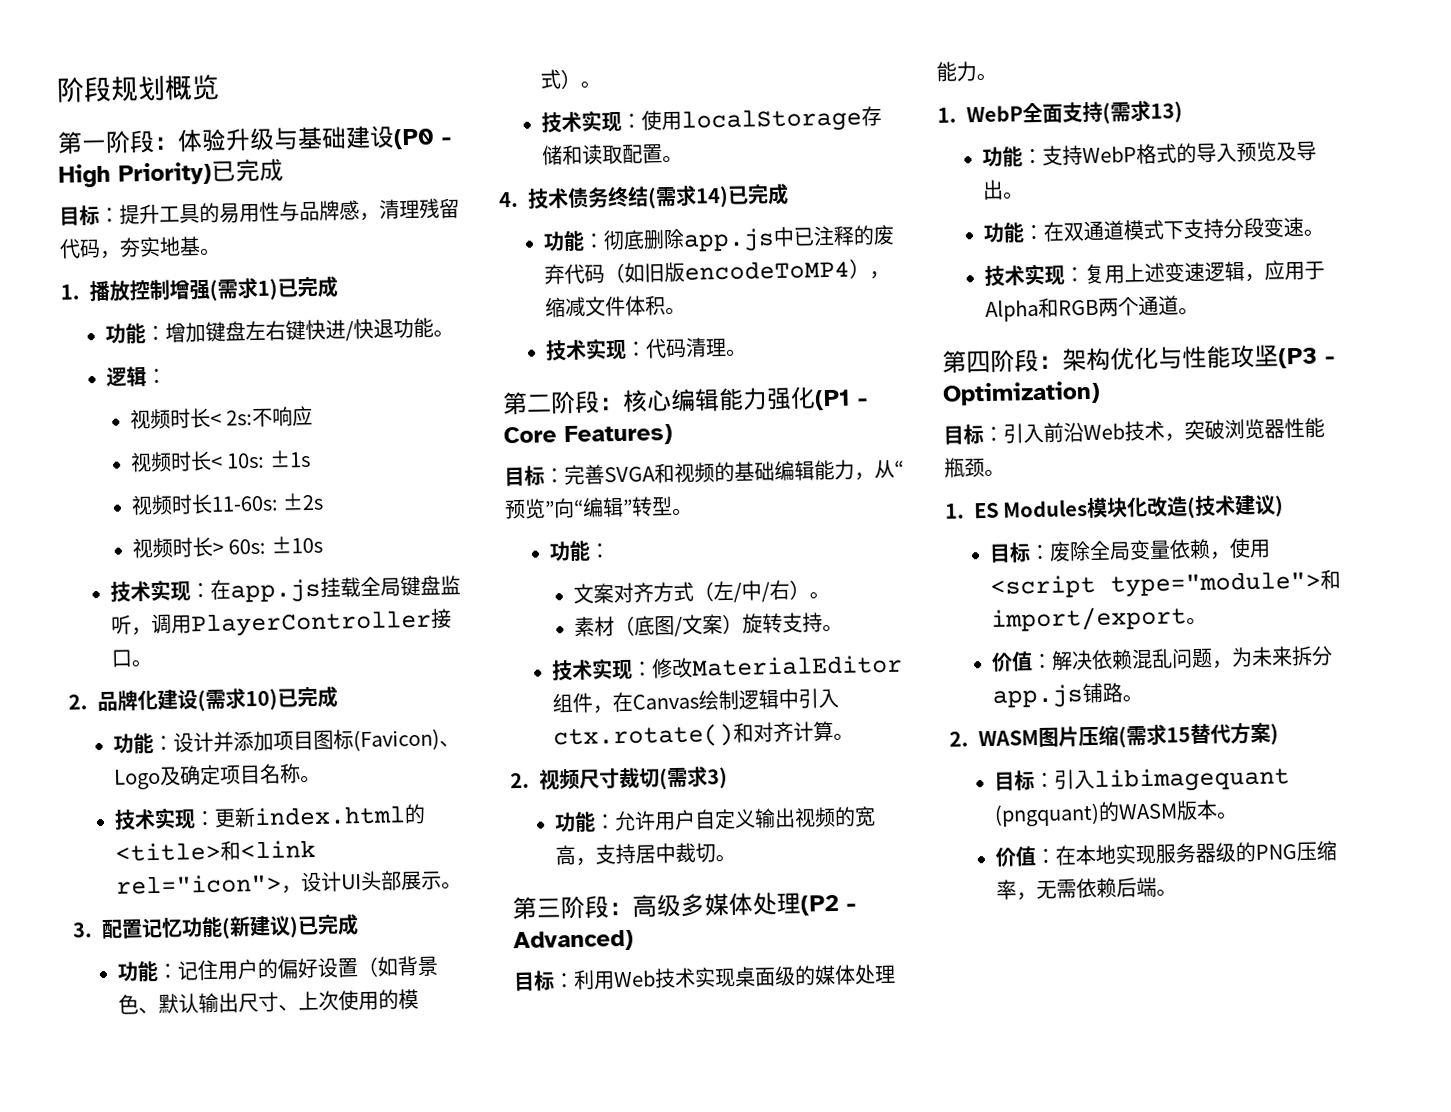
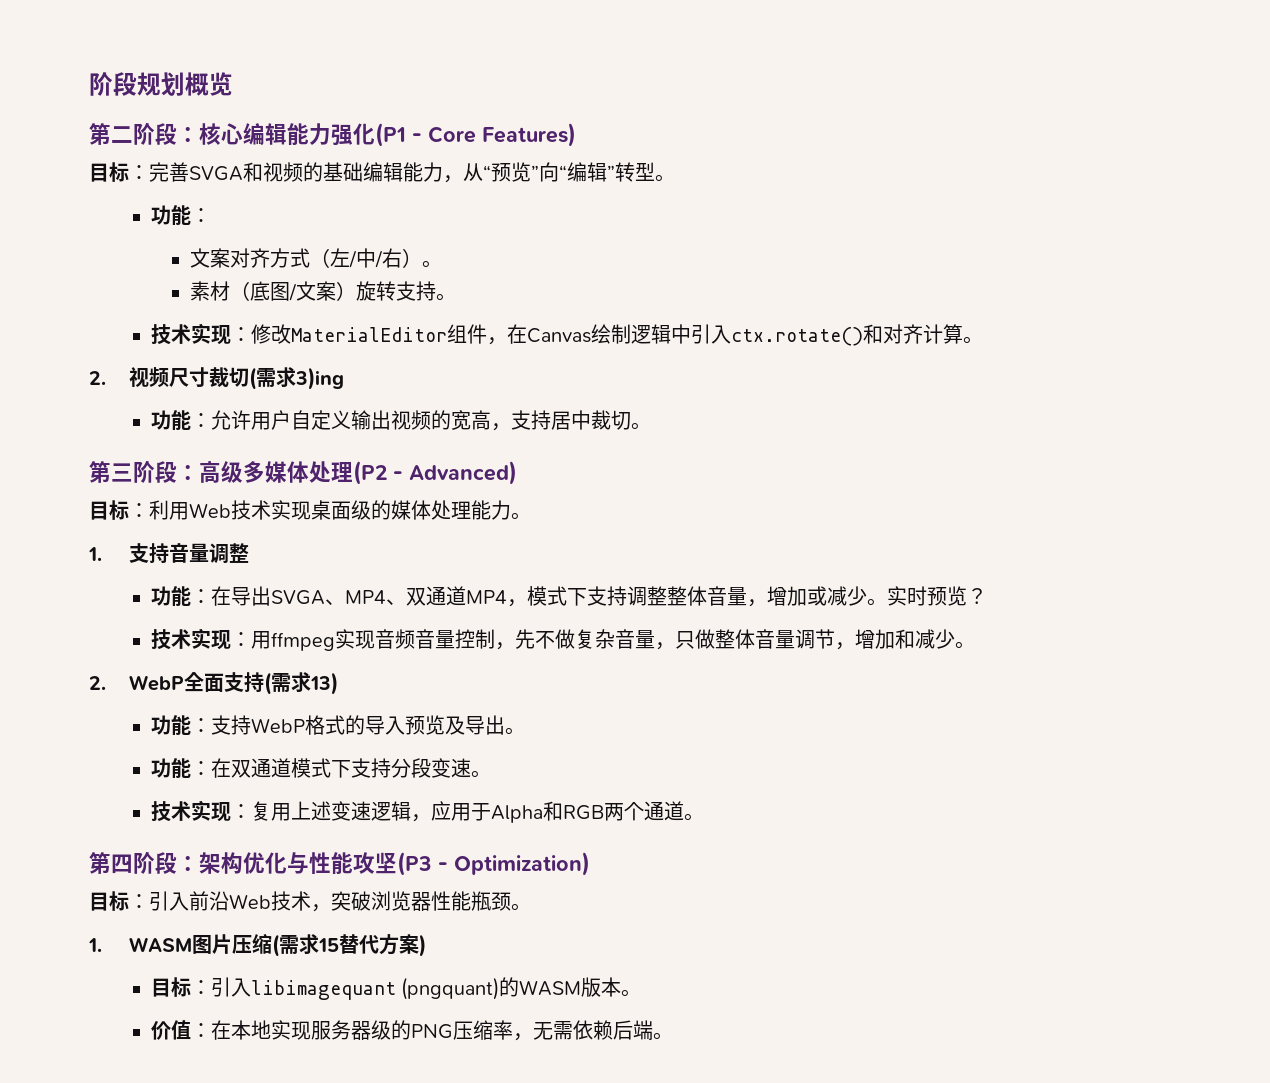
[57,125,452,155] [58,158,284,188] [59,198,460,226] [59,236,221,259] [60,275,338,302] [105,317,455,344] [106,366,168,387] [129,405,314,430] [129,449,311,473] [130,492,325,516] [131,535,323,559] [110,575,462,604] [111,608,453,638] [111,649,154,668] [68,685,338,712] [113,728,461,754] [113,763,322,790] [114,803,427,831] [115,839,317,862] [116,870,463,895] [72,913,359,940] [117,955,440,982] [118,988,420,1015] [540,68,602,90] [541,105,883,134] [542,144,684,166] [498,182,789,210] [543,224,896,253] [544,258,891,285] [545,295,687,318] [545,337,748,362] // 第一阶段：体验升级与基础建设(P0 - High Priority)已完成 // 目标：提升工具的易用性与品牌感，清理残留代码，夯实地基。 // 1.播放控制增强(需求1)已完成 // 功能：增加键盘左右键快进/快退功能。 // 逻辑： // 视频时长< 2s:不响应 // 视频时长< 10s: ±1s // 视频时长11-60s: ±2s // 视频时长> 60s: ±10s // 技术实现：在app.js挂载全局键盘监听，调用PlayerController接口。 // 2.品牌化建设(需求10)已完成 // 功能：设计并添加项目图标(Favicon)、Logo及确定项目名称。 // 技术实现：更新index.html的<title>和<link rel="icon">，设计UI头部展示。 // 3.配置记忆功能(新建议)已完成 // 功能：记住用户的偏好设置（如背景色、默认输出尺寸、上次使用的模式）。 // 技术实现：使用localStorage存储和读取配置。 // 4.技术债务终结(需求14)已完成 // 功能：彻底删除app.js中已注释的废弃代码（如旧版encodeToMP4），缩减文件体积。 // 技术实现：代码清理。 -> (233, 84) none
[707,767,728,789] 3) -> [294,367,344,390] 3)ing
(957, 115) none -> [128,543,249,564] [150,586,987,607] [150,628,975,651] [89,676,106,690] 支持音量调整 // 功能：在导出SVGA、MP4、双通道MP4，模式下支持调整整体音量，增加或减少。实时预览？ // 技术实现：用ffmpeg实现音频音量控制，先不做复杂音量，只做整体音量调节，增加和减少。 // 2.
[974,494,1285,519] [989,537,1272,563] [990,569,1342,599] [991,605,1208,632] [991,645,1334,672] [992,682,1144,709] [949,731,969,747] ES Modules模块化改造(技术建议) // 目标：废除全局变量依赖，使用<script type="module">和import/export。 // 价值：解决依赖混乱问题，为未来拆分app.js铺路。 // 2. -> (102, 945) none

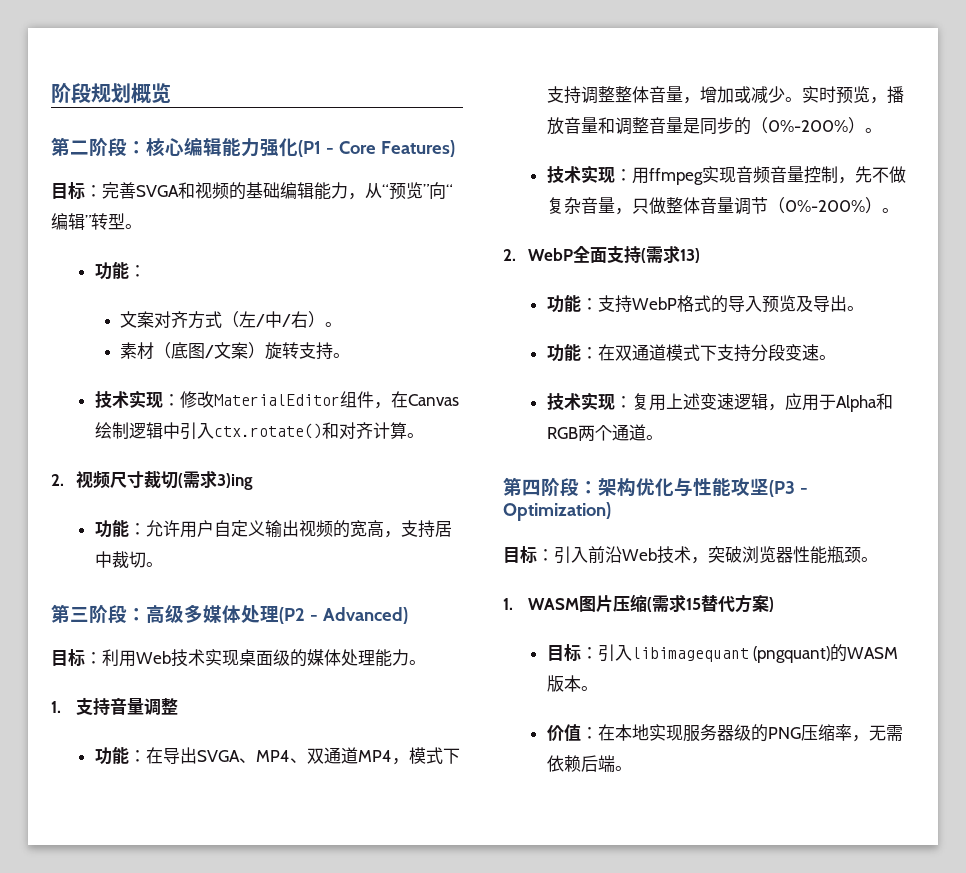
[966,588,987,604] ？ -> [869,86,904,104] [546,117,882,135] ，播放音量和调整音量是同步的（0%-200%）。
[834,629,955,650] ，增加和减少 -> [767,197,882,214] （0%-200%）

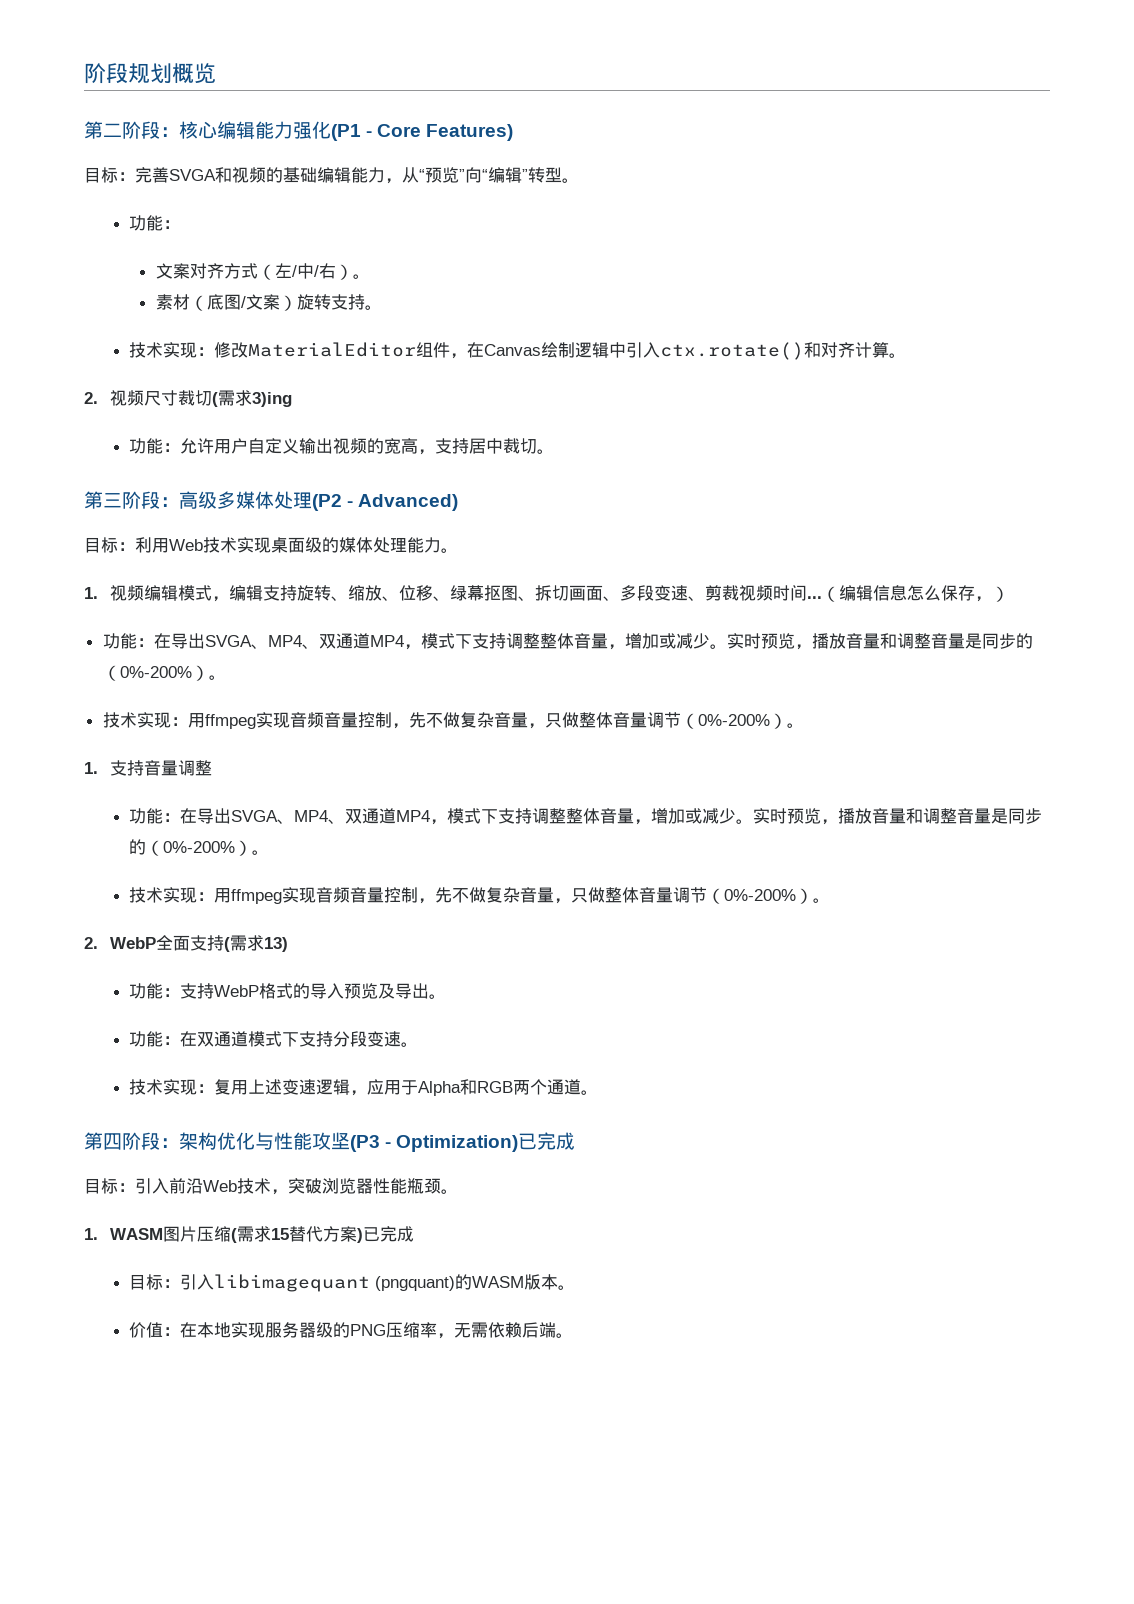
(426, 662) none -> [84,585,1010,602] [102,633,1033,650] [102,665,226,681] [102,712,804,729] // 1.视频编辑模式，编辑支持旋转、缩放、位移、绿幕抠图、拆切画面、多段变速、剪裁视频时间...（编辑信息怎么保存，） // 功能：在导出SVGA、MP4、双通道MP4，模式下支持调整整体音量，增加或减少。实时预览，播放音量和调整音量是同步的（0%-200%）。 // 技术实现：用ffmpeg实现音频音量控制，先不做复杂音量，只做整体音量调节（0%-200%）。
(611, 511) none -> [518,1132,576,1150] 已完成
(775, 604) none -> [363,1226,415,1242] 已完成

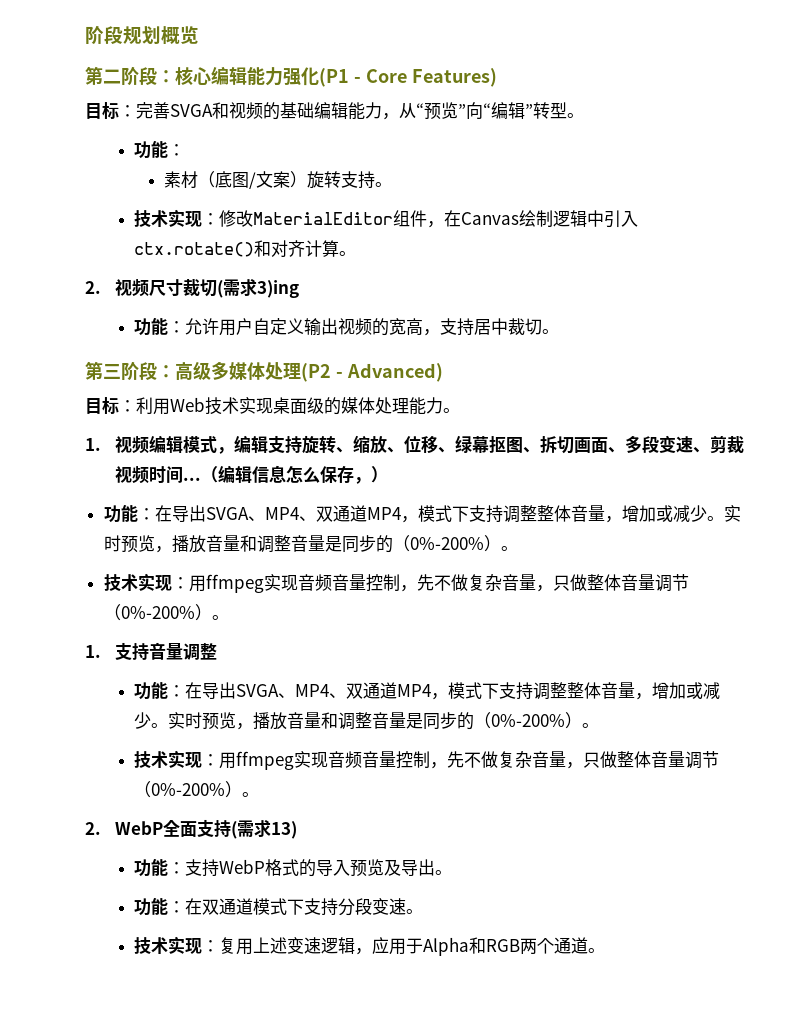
[155,263,370,280] // 文案对齐方式（左/中/右）。 -> (185, 150) none
[84,1132,576,1152] [84,1178,458,1195] [84,1226,415,1243] [129,1274,576,1292] [129,1322,574,1339] // 第四阶段：架构优化与性能攻坚(P3 - Optimization)已完成 // 目标：引入前沿Web技术，突破浏览器性能瓶颈。 // 1. WASM图片压缩(需求15替代方案)已完成 // 目标：引入libimagequant (pngquant)的WASM版本。 // 价值：在本地实现服务器级的PNG压缩率，无需依赖后端。 -> (605, 950) none

